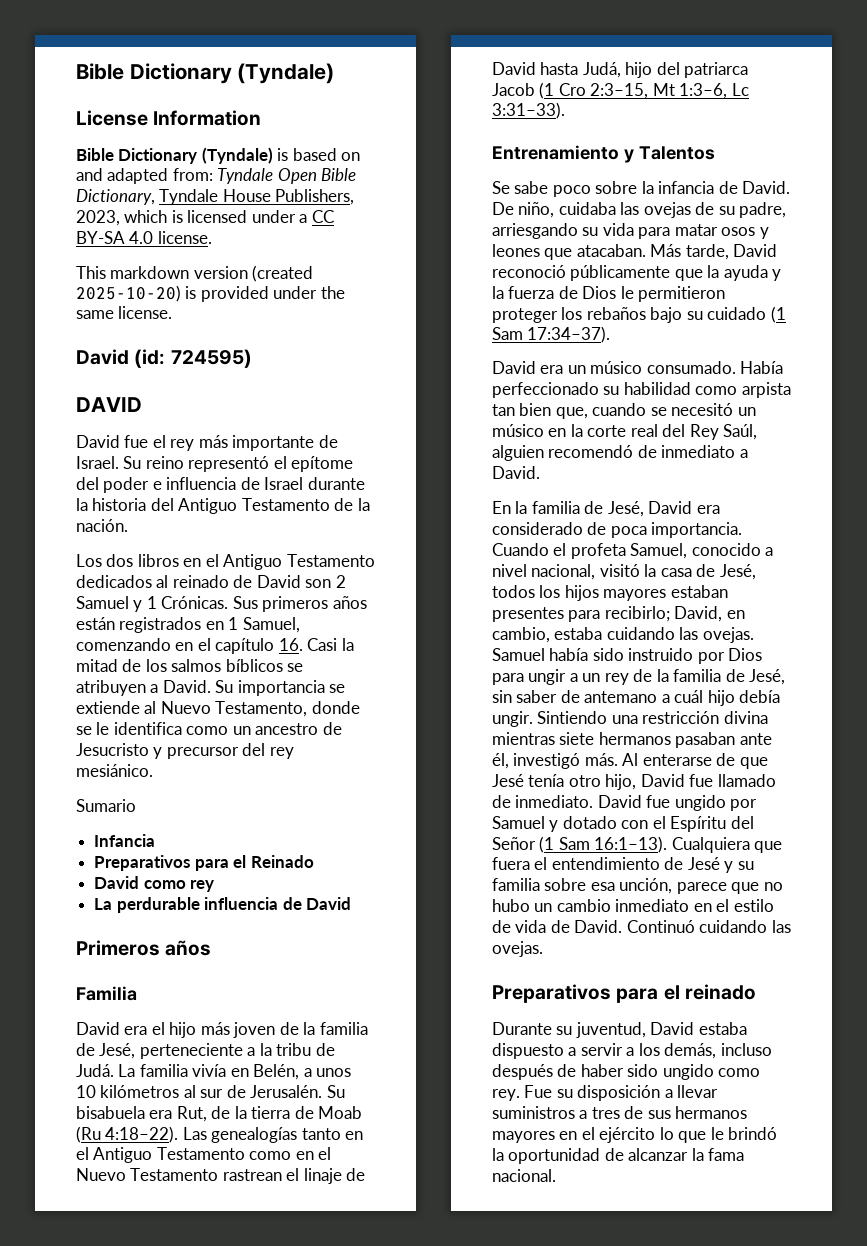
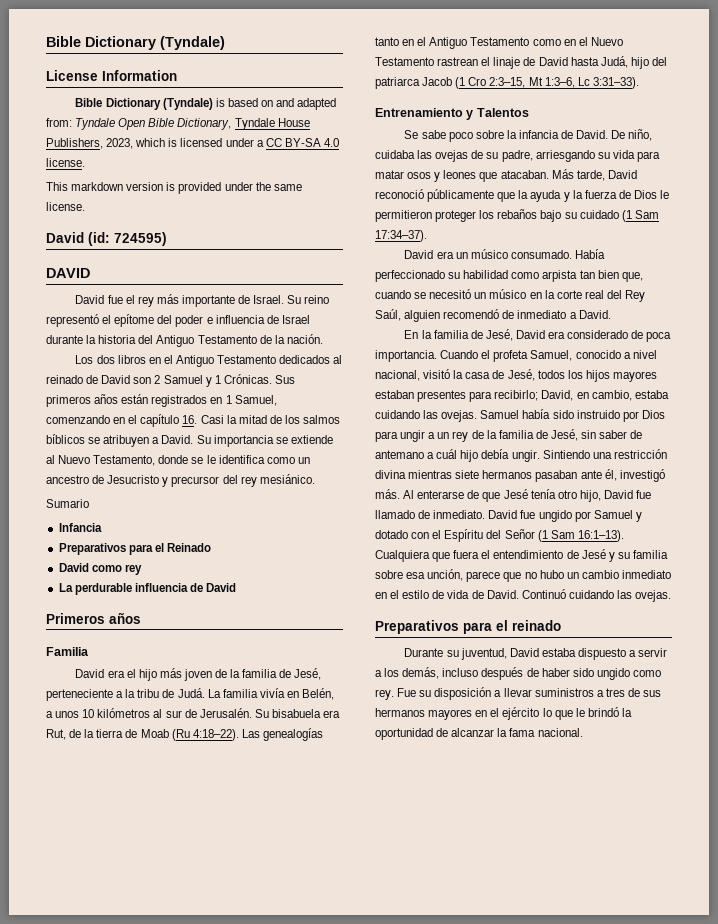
[252,265,314,282] [76,285,181,302] (created 2025-10-20) -> (164, 186) none

